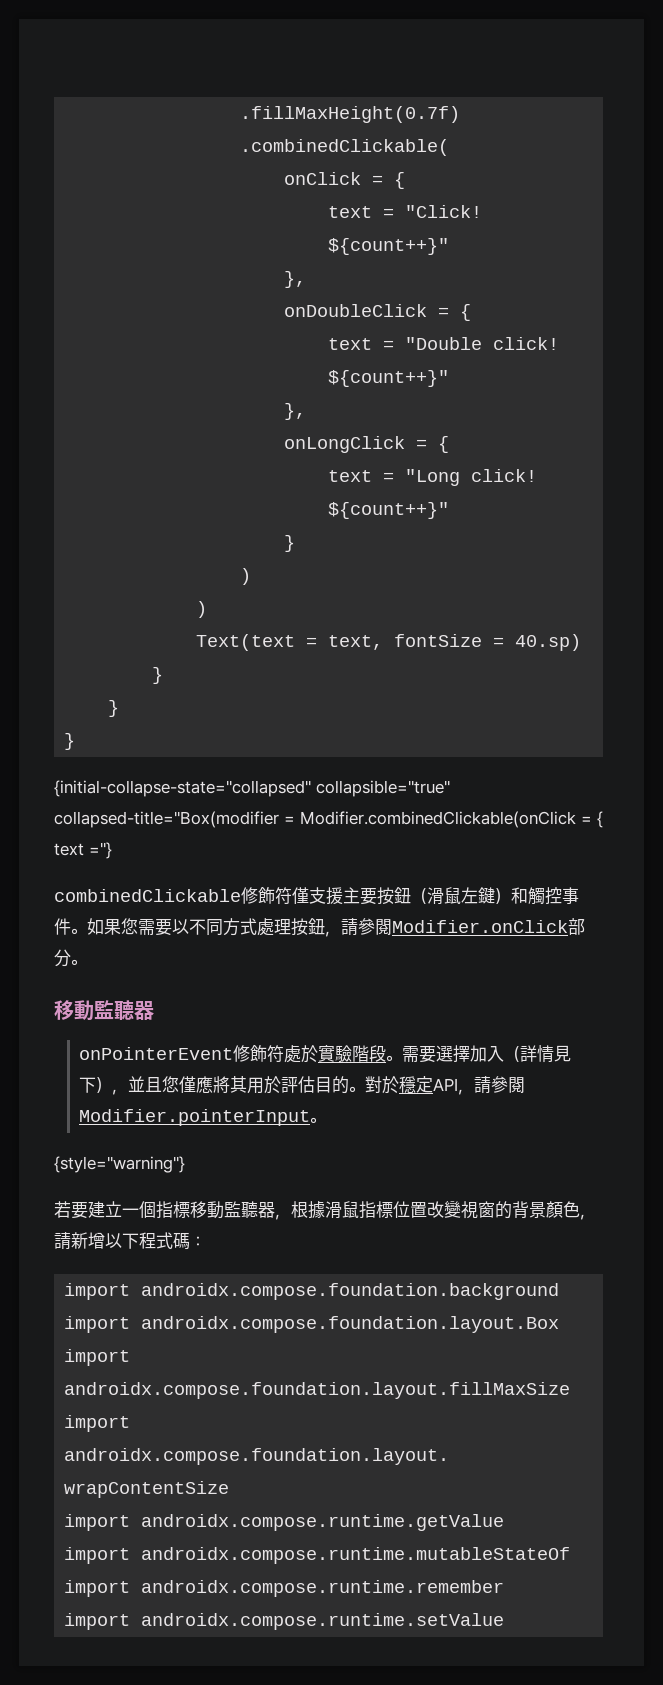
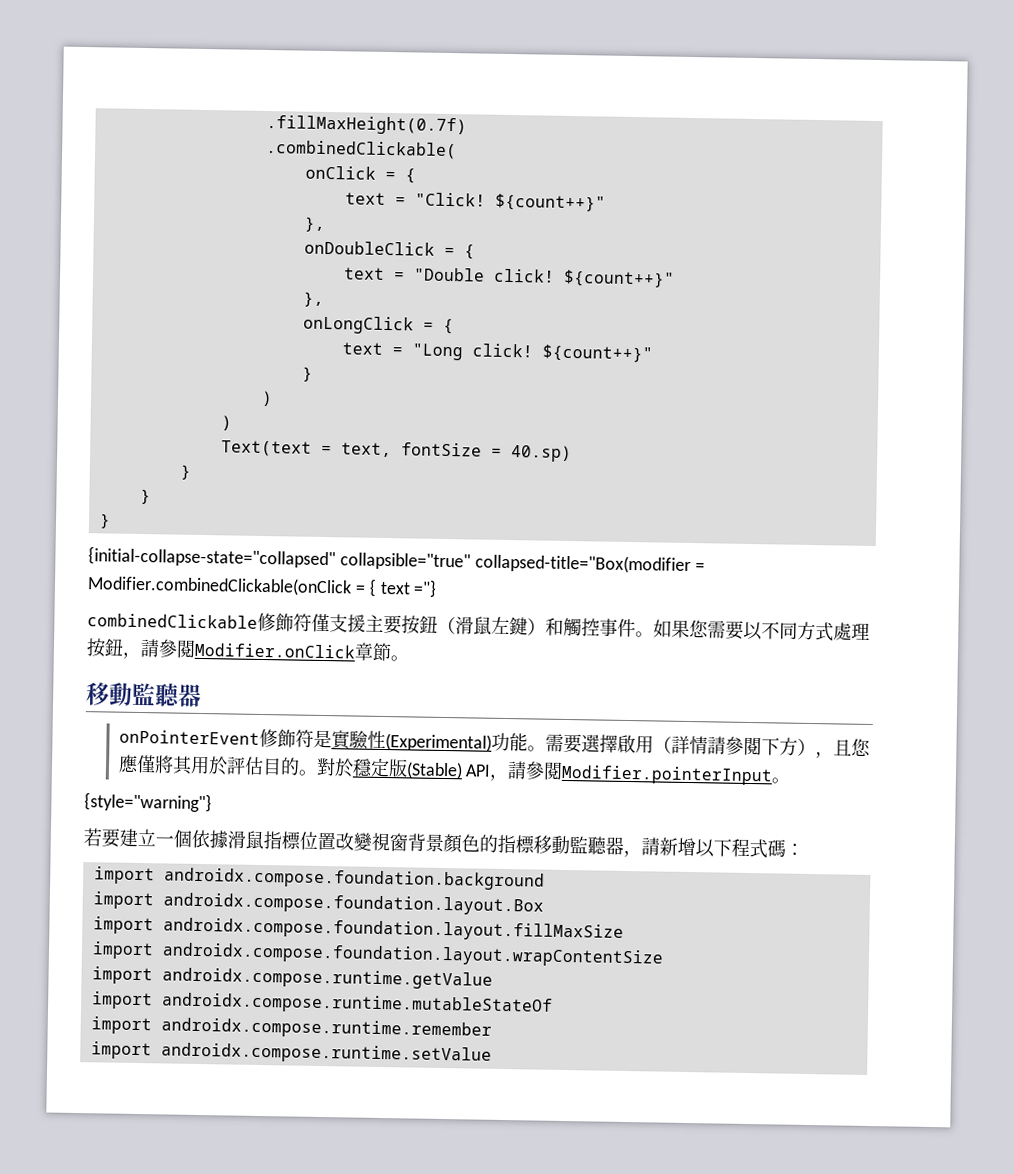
[568,918,585,935] [54,949,71,967] 部分 -> [354,642,392,662] 章節
[284,1045,572,1063] [79,1076,214,1095] 處於實驗階段。需要選擇加入（詳情見下），並且您僅應 -> [312,729,871,759] [117,754,156,774] 是實驗性(Experimental)功能。需要選擇啟用（詳情請參閱下方），且您應僅
(434, 1084) none -> [387,759,463,780] 版(Stable)
[156,1201,308,1220] 指標移動監聽器，根 -> [191,829,210,849] 依
[495,1201,512,1219] 的 -> (408, 842) none
(580, 1209) none -> [479,834,624,855] 的指標移動監聽器

